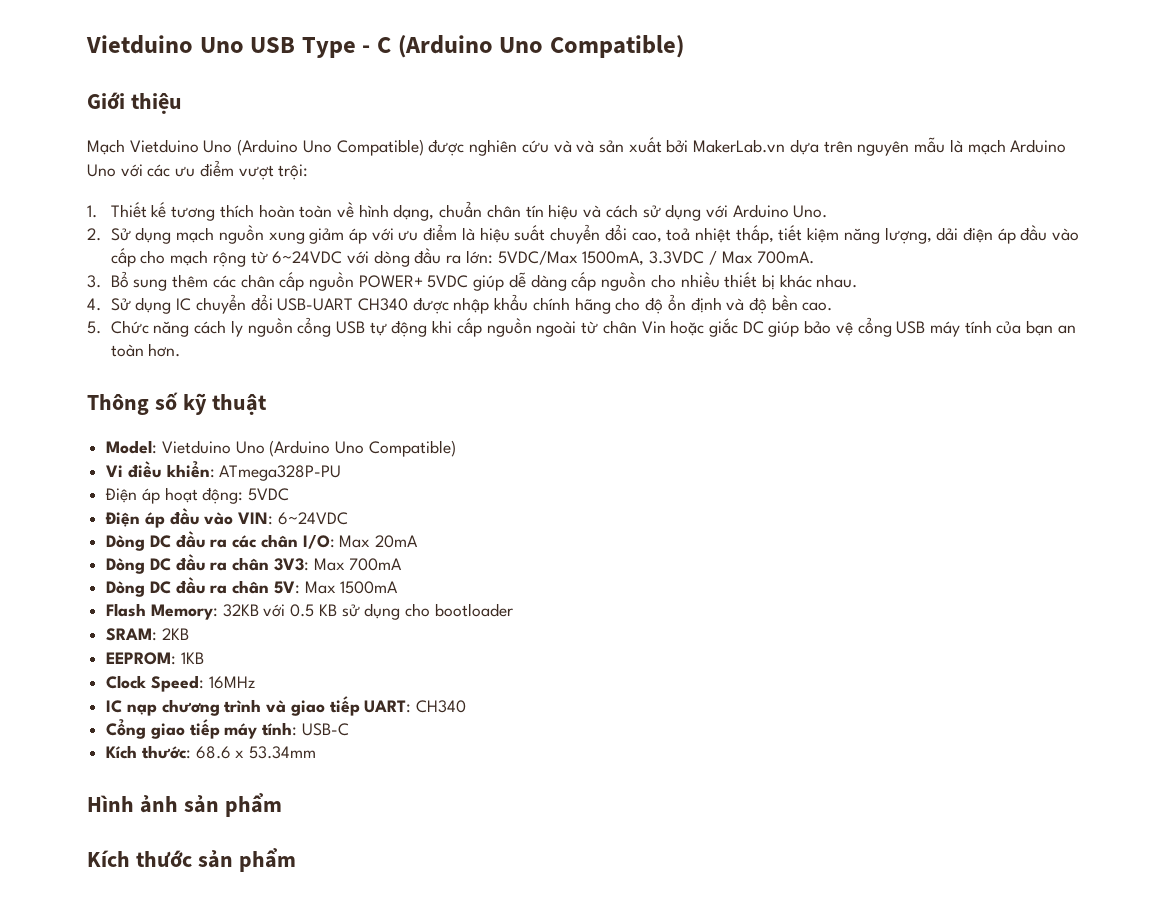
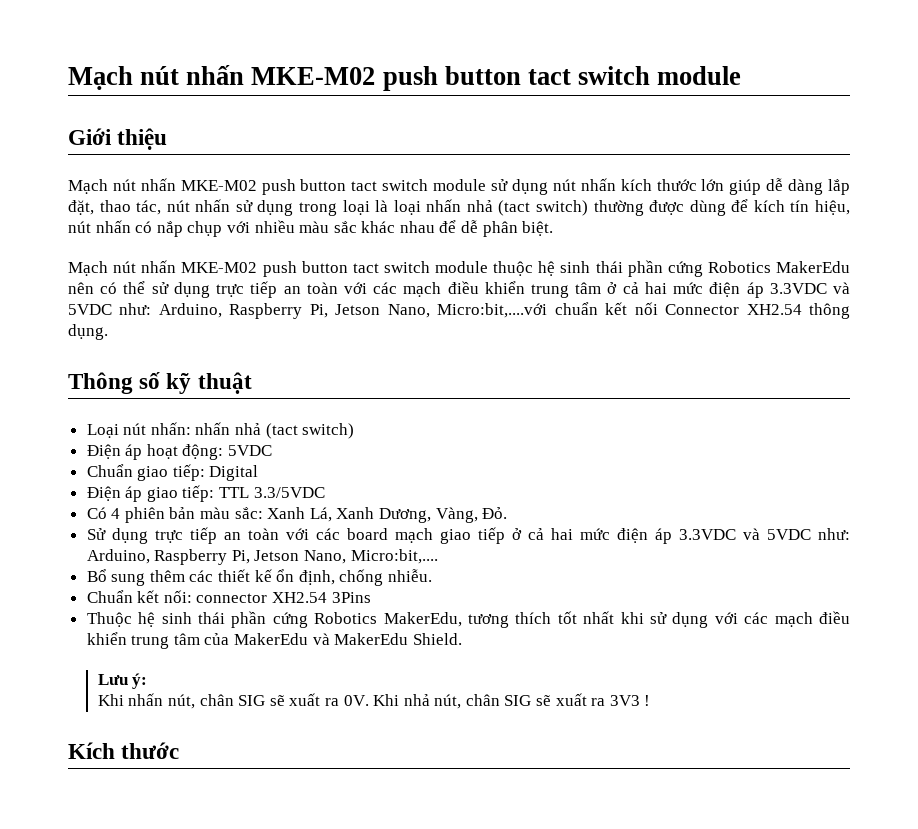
[86,35,684,58] [87,92,182,114] [87,137,1067,156] [87,160,309,180] [87,201,828,221] [87,224,1080,244] [110,248,815,267] [87,271,858,291] [87,294,833,314] [87,317,1076,337] [110,343,181,357] [87,392,267,415] [106,440,456,457] [106,461,342,481] Vietduino Uno USB Type - C (Arduino Uno Compatible) // Giới thiệu // Mạch Vietduino Uno (Arduino Uno Compatible) được nghiên cứu và và sản xuất bởi MakerLab.vn dựa trên nguyên mẫu là mạch Arduino Uno với các ưu điểm vượt trội: // 1. Thiết kế tương thích hoàn toàn về hình dạng, chuẩn chân tín hiệu và cách sử dụng với Arduino Uno. // 2. Sử dụng mạch nguồn xung giảm áp với ưu điểm là hiệu suất chuyển đổi cao, toả nhiệt thấp, tiết kiệm năng lượng, dải điện áp đầu vào cấp cho mạch rộng từ 6~24VDC với dòng đầu ra lớn: 5VDC/Max 1500mA, 3.3VDC / Max 700mA. // 3. Bổ sung thêm các chân cấp nguồn POWER+ 5VDC giúp dễ dàng cấp nguồn cho nhiều thiết bị khác nhau. // 4. Sử dụng IC chuyển đổi USB-UART CH340 được nhập khẩu chính hãng cho độ ổn định và độ bền cao. // 5. Chức năng cách ly nguồn cổng USB tự động khi cấp nguồn ngoài từ chân Vin hoặc giắc DC giúp bảo vệ cổng USB máy tính của bạn an toàn hơn. // Thông số kỹ thuật // Model: Vietduino Uno (Arduino Uno Compatible) // Vi điều khiển: ATmega328P-PU -> [68,65,742,91] [68,128,168,150] [68,178,851,195] [68,199,850,216] [68,220,554,237] [68,260,850,277] [68,281,851,298] [68,302,850,319] [68,324,108,340] [68,372,252,394] [86,422,355,439] Mạch nút nhấn MKE-M02 push button tact switch module // Giới thiệu // Mạch nút nhấn MKE-M02 push button tact switch module sử dụng nút nhấn kích thước lớn giúp dễ dàng lắp đặt, thao tác, nút nhấn sử dụng trong loại là loại nhấn nhả (tact switch) thường được dùng để kích tín hiệu, nút nhấn có nắp chụp với nhiều màu sắc khác nhau để dễ phân biệt. // Mạch nút nhấn MKE-M02 push button tact switch module thuộc hệ sinh thái phần cứng Robotics MakerEdu nên có thể sử dụng trực tiếp an toàn với các mạch điều khiển trung tâm ở cả hai mức điện áp 3.3VDC và 5VDC như: Arduino, Raspberry Pi, Jetson Nano, Micro:bit,....với chuẩn kết nối Connector XH2.54 thông dụng. // Thông số kỹ thuật // Loại nút nhấn: nhấn nhả (tact switch)
[105,508,348,528] [106,531,419,551] [106,554,403,574] [106,577,399,597] [106,603,513,620] [106,628,189,641] [106,652,204,665] [106,675,255,692] [106,696,467,716] [106,719,349,739] [106,745,317,759] [87,793,282,817] Điện áp đầu vào VIN: 6~24VDC // Dòng DC đầu ra các chân I/O: Max 20mA // Dòng DC đầu ra chân 3V3: Max 700mA // Dòng DC đầu ra chân 5V: Max 1500mA // Flash Memory: 32KB với 0.5 KB sử dụng cho bootloader // SRAM: 2KB // EEPROM: 1KB // Clock Speed: 16MHz // IC nạp chương trình và giao tiếp UART: CH340 // Cổng giao tiếp máy tính: USB-C // Kích thước: 68.6 x 53.34mm // Hình ảnh sản phẩm -> [86,464,259,481] [86,485,325,502] [86,507,508,523] [86,527,851,544] [86,549,438,565] [86,569,433,586] [86,590,371,603] [86,611,851,628] [86,632,462,649] [97,673,148,689] [97,693,651,709] Chuẩn giao tiếp: Digital // Điện áp giao tiếp: TTL 3.3/5VDC // Có 4 phiên bản màu sắc: Xanh Lá, Xanh Dương, Vàng, Đỏ. // Sử dụng trực tiếp an toàn với các board mạch giao tiếp ở cả hai mức điện áp 3.3VDC và 5VDC như: Arduino, Raspberry Pi, Jetson Nano, Micro:bit,.... // Bổ sung thêm các thiết kế ổn định, chống nhiễu. // Chuẩn kết nối: connector XH2.54 3Pins // Thuộc hệ sinh thái phần cứng Robotics MakerEdu, tương thích tốt nhất khi sử dụng với các mạch điều khiển trung tâm của MakerEdu và MakerEdu Shield. // Lưu ý: // Khi nhấn nút, chân SIG sẽ xuất ra 0V. Khi nhả nút, chân SIG sẽ xuất ra 3V3 !
[197,848,296,872] sản phẩm -> (180, 750) none

